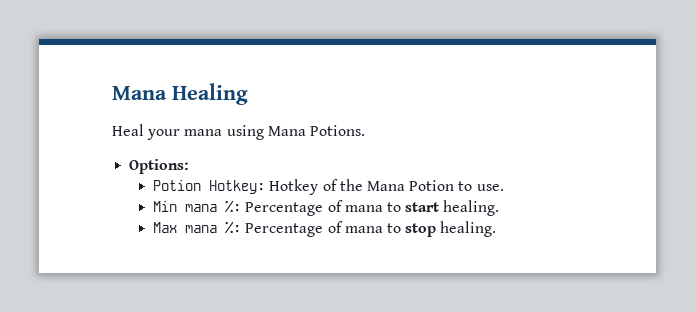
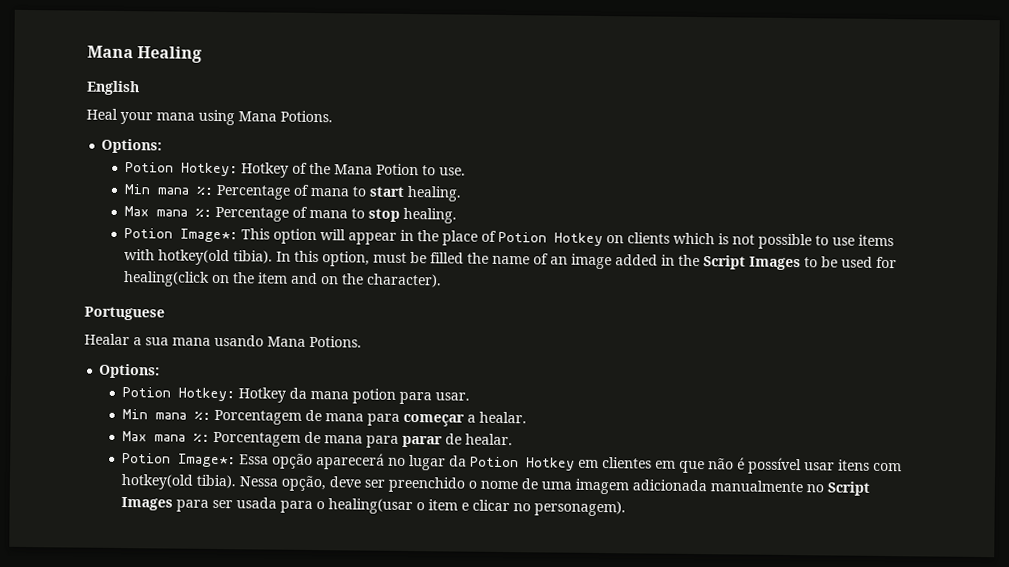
(248, 94) none -> [86,80,140,96] // English
(497, 229) none -> [123,228,894,250] [123,249,897,271] [122,271,442,288] [84,306,165,321] [84,333,362,348] [98,363,161,379] [121,386,470,405] [121,408,527,427] [121,430,513,448] [121,452,902,475] [120,473,870,496] [120,496,626,517] // Potion Image*: This option will appear in the place of Potion Hotkey on clients which is not possible to use items with hotkey(old tibia). In this option, must be filled the name of an image added in the Script Images to be used for healing(click on the item and on the character). // Portuguese // Healar a sua mana usando Mana Potions. // Options: // Potion Hotkey: Hotkey da mana potion para usar. // Min mana %: Porcentagem de mana para começar a healar. // Max mana %: Porcentagem de mana para parar de healar. // Potion Image*: Essa opção aparecerá no lugar da Potion Hotkey em clientes em que não é possível usar itens com hotkey(old tibia). Nessa opção, deve ser preenchido o nome de uma imagem adicionada manualmente no Script Images para ser usada para o healing(usar o item e clicar no personagem).

